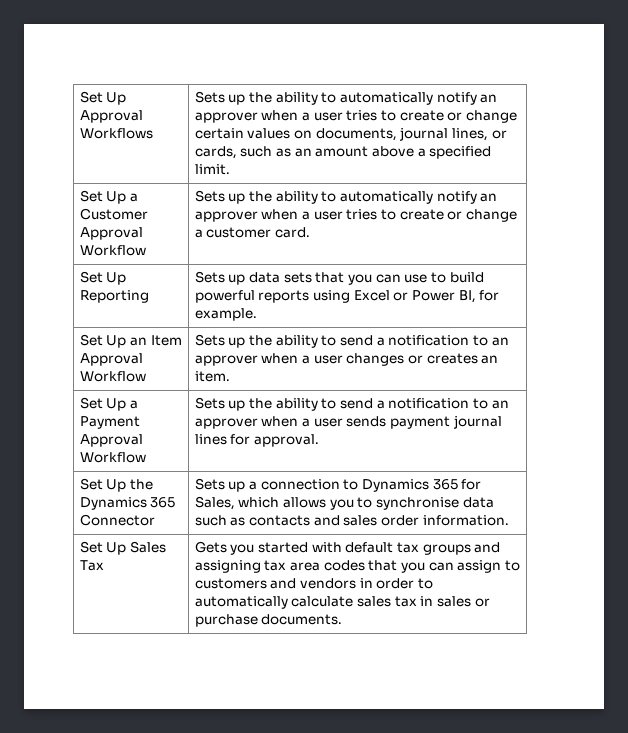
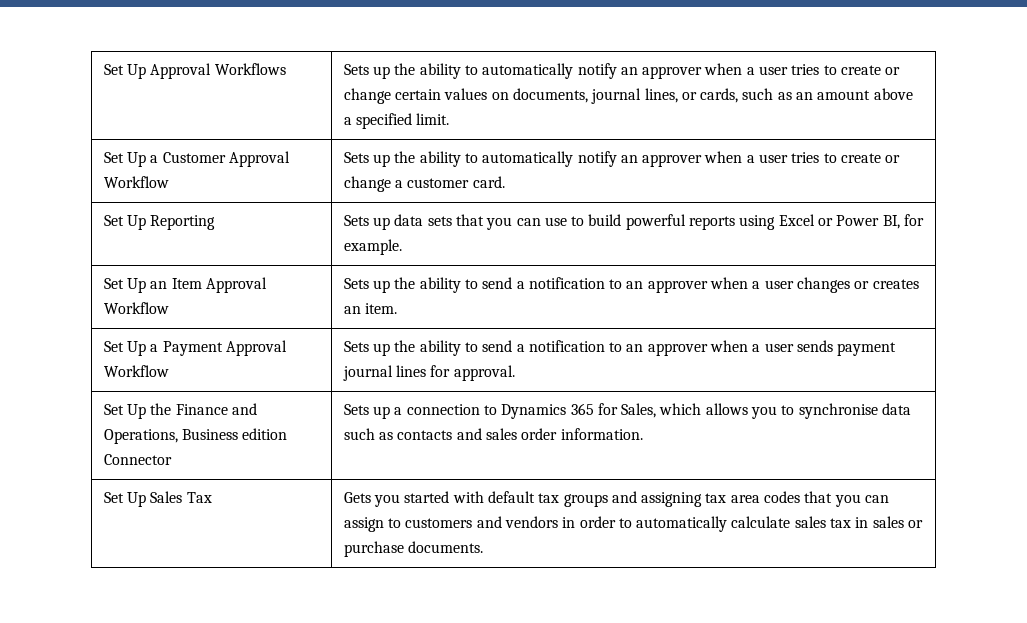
[79,497,176,510] Dynamics 365 -> [175,403,257,415] [103,428,288,444] Finance and Operations, Business edition

